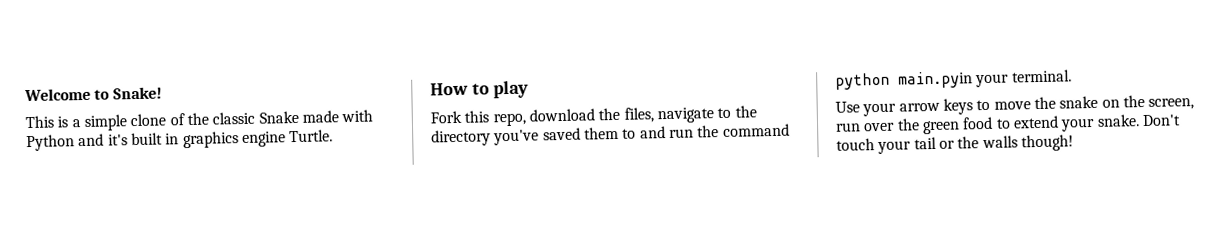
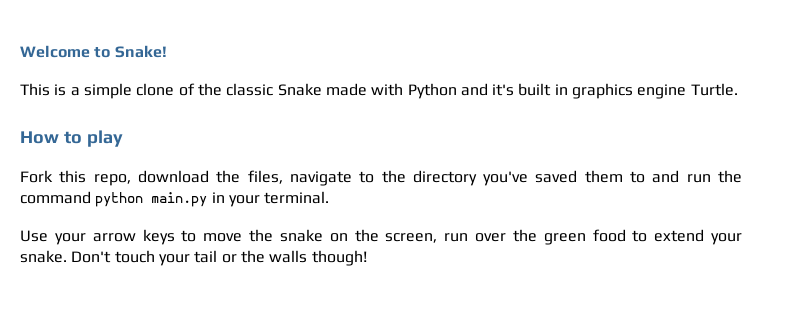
[898,71,973,89] main.pyin -> [151,192,225,207] main.py in

